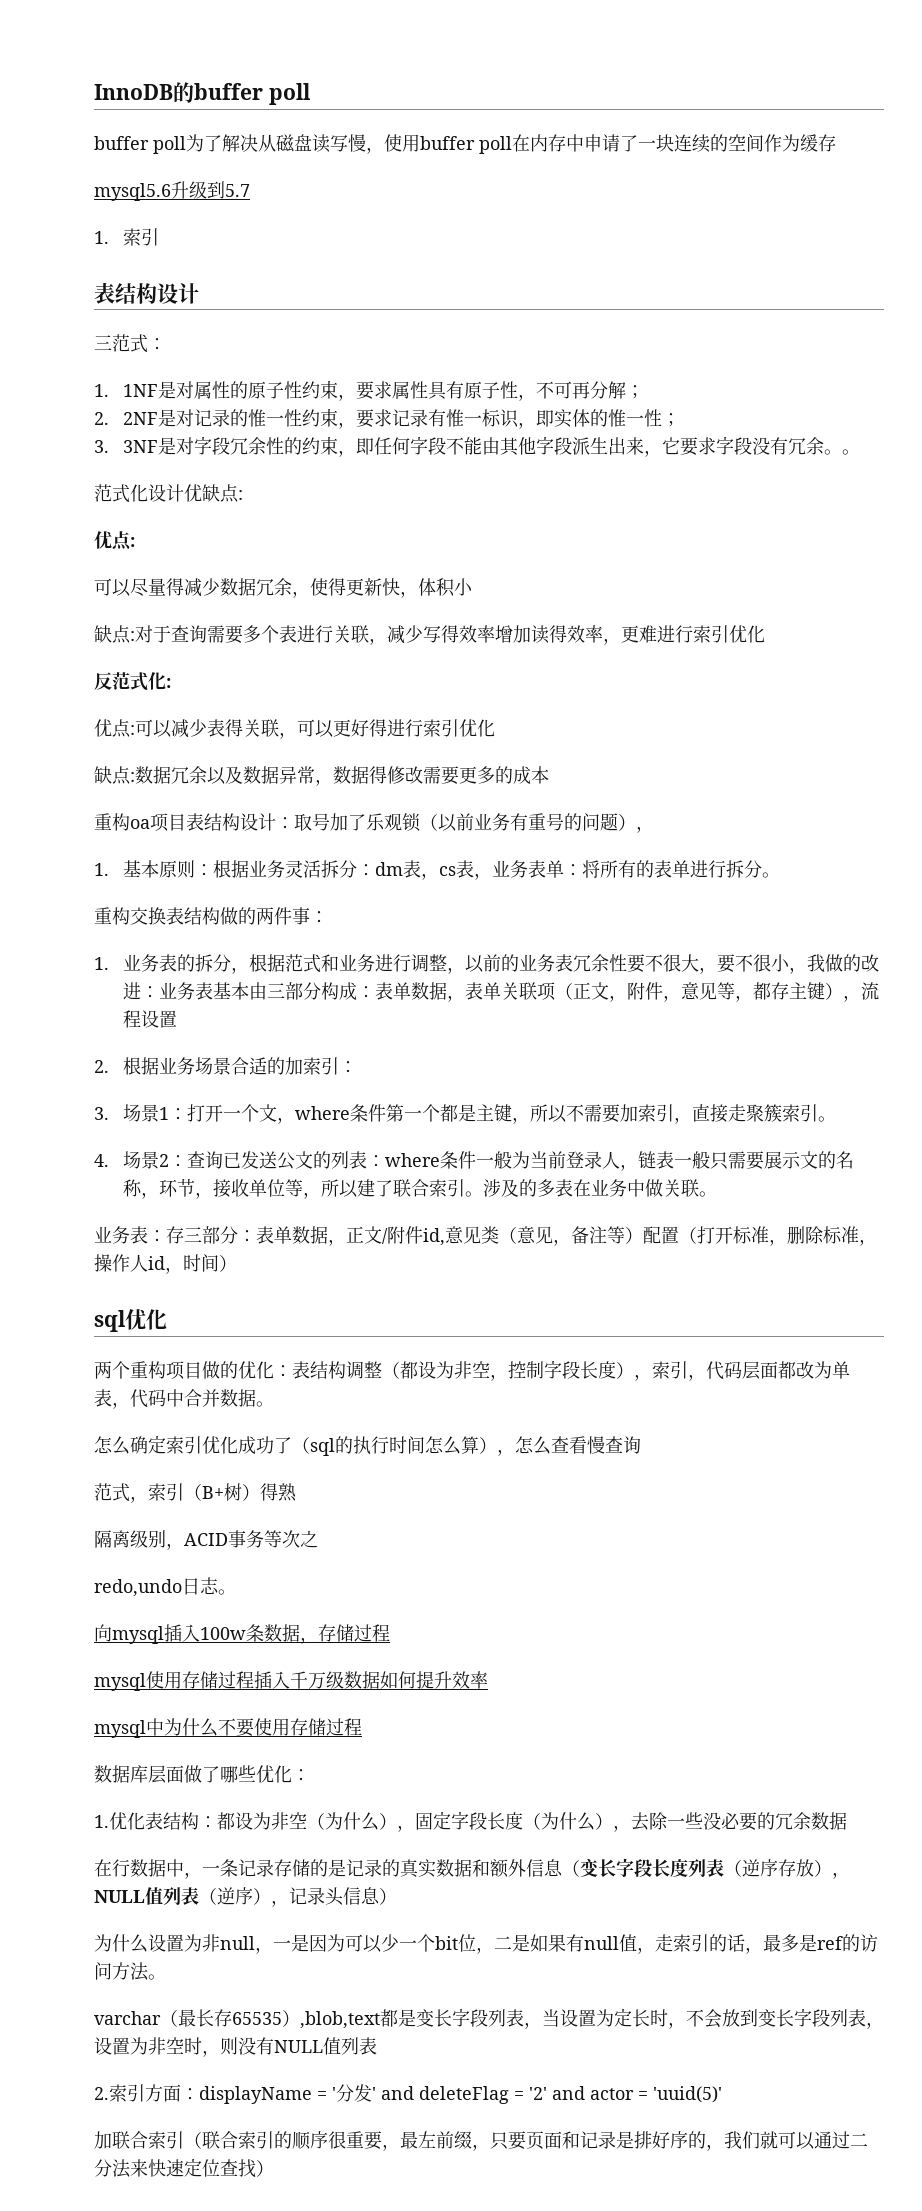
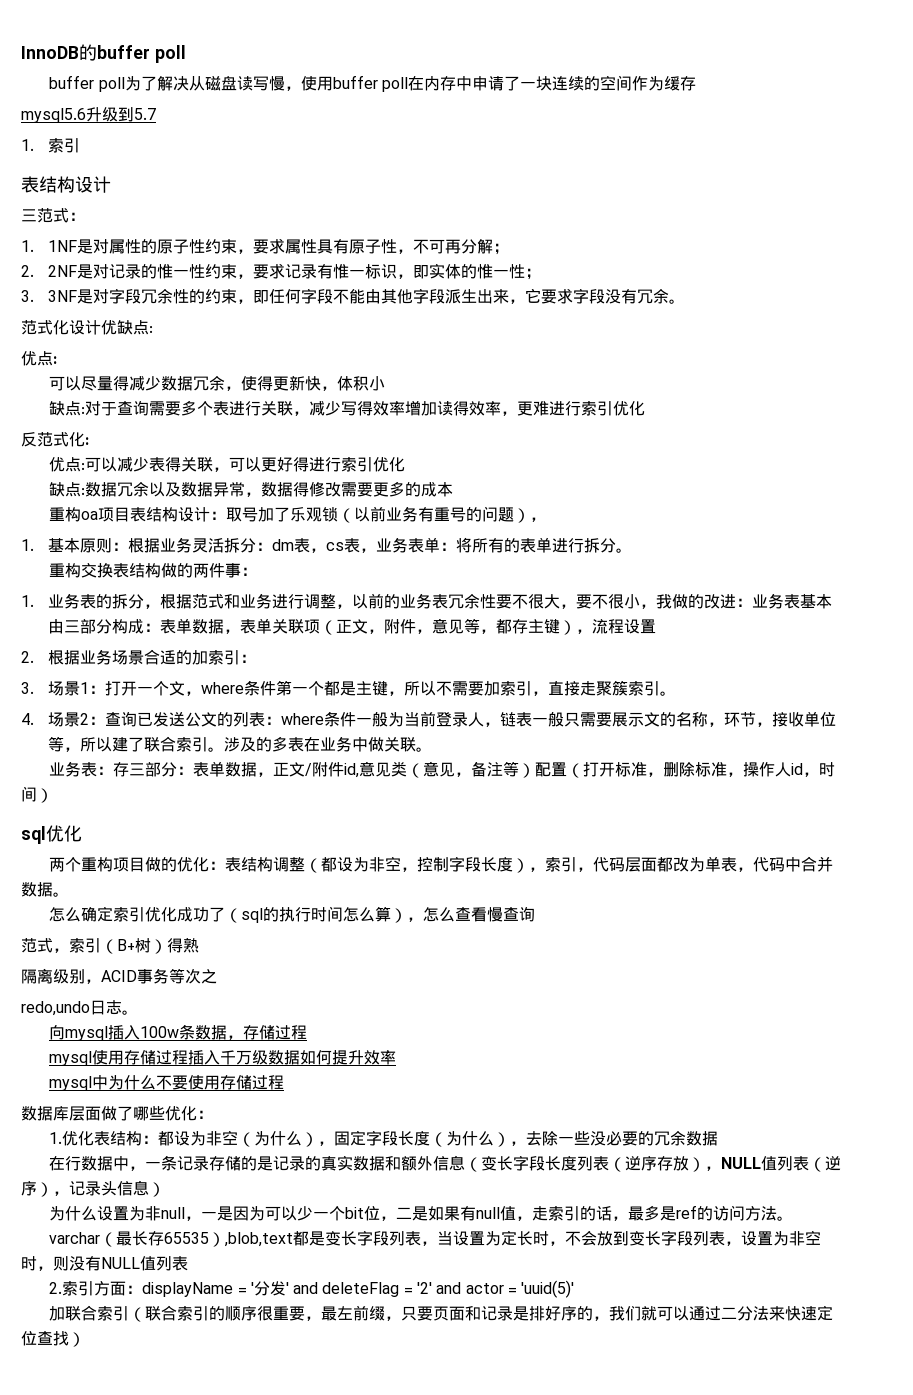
[842,449,861,455] 。 -> (686, 301) none

